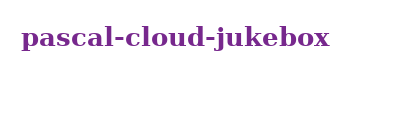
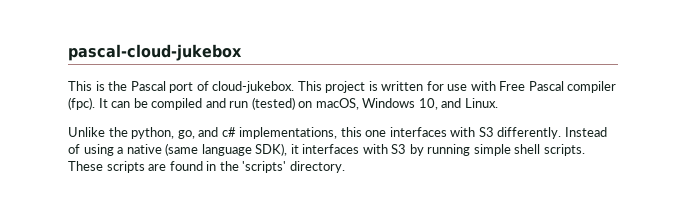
(330, 38) none -> [68,81,617,93] [68,97,498,110] [68,127,607,139] [68,143,585,156] [68,161,345,173] // This is the Pascal port of cloud-jukebox. This project is written for use with Free Pascal compiler (fpc). It can be compiled and run (tested) on macOS, Windows 10, and Linux. // Unlike the python, go, and c# implementations, this one interfaces with S3 differently. Instead of using a native (same language SDK), it interfaces with S3 by running simple shell scripts. These scripts are found in the 'scripts' directory.

